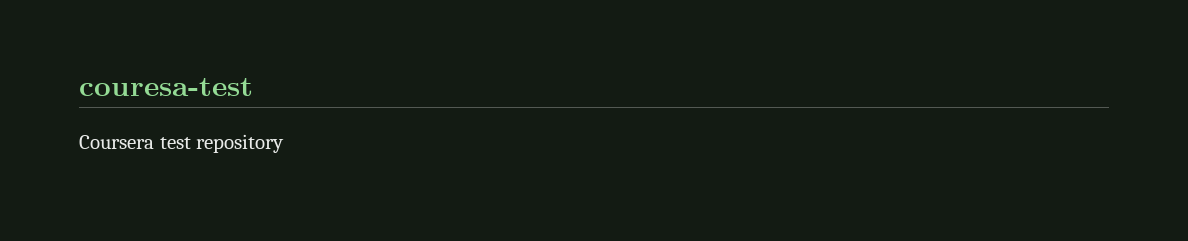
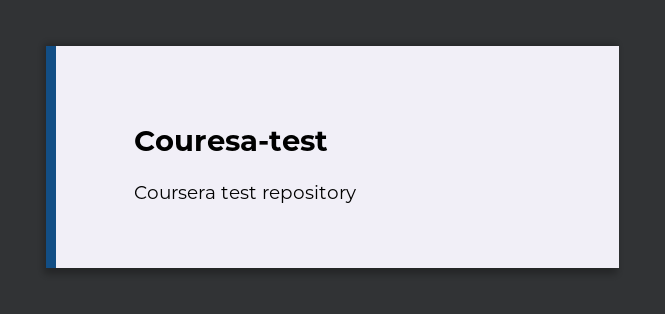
[79,78,253,96] couresa-test -> [134,131,328,151] Couresa-test

